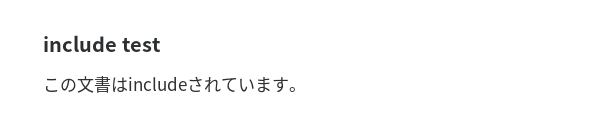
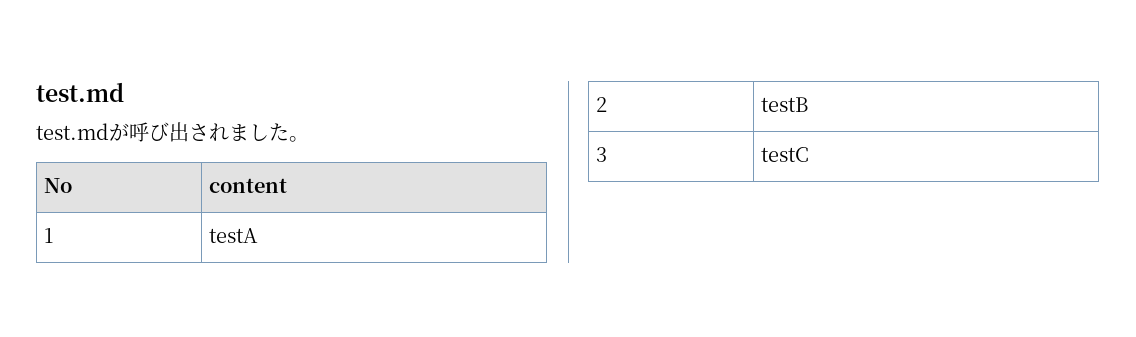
[43,35,162,52] [43,76,306,93] include test // この文書はincludeされています。 -> [36,82,124,102] [36,122,309,142] [44,178,73,193] [209,178,288,193] [44,228,54,243] [209,228,259,243] [596,97,608,112] [761,97,809,112] [596,147,608,162] [761,147,810,162] test.md // test.mdが呼び出されました。 // No | content // 1 | testA // 2 | testB // 3 | testC

